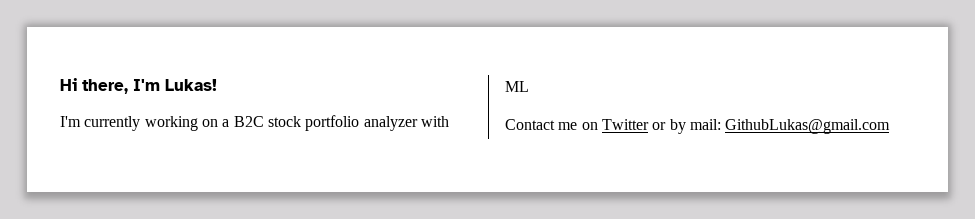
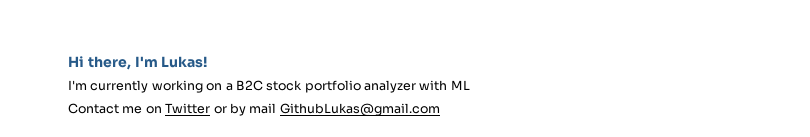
[689,119,721,130] mail: -> [249,103,277,114] mail

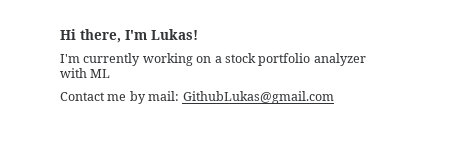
[235,80,263,91] B2C -> (222, 59) none
[145,103,277,116] on Twitter or by mail -> [129,91,180,104] by mail:

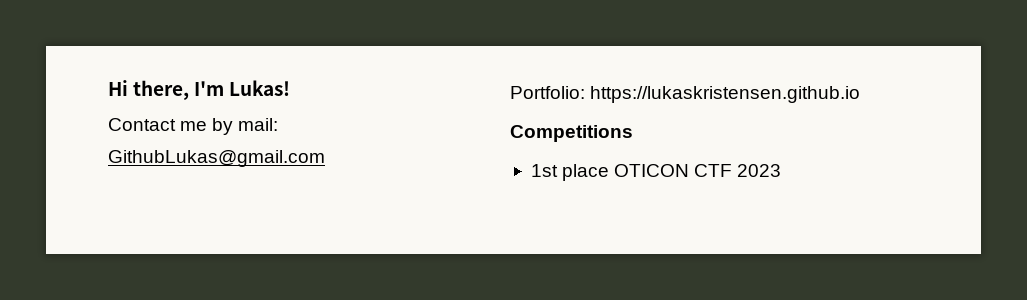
[60,53,366,66] [60,68,111,78] // I'm currently working on a stock portfolio analyzer with ML -> (291, 88) none
(334, 97) none -> [510,86,861,103] [510,125,633,142] [530,164,782,181] // Portfolio: https://lukaskristensen.github.io // Competitions // 1st place OTICON CTF 2023

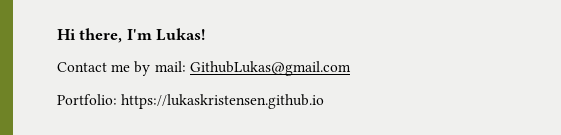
[510,125,633,142] [530,164,782,181] // Competitions // 1st place OTICON CTF 2023 -> (325, 101) none

